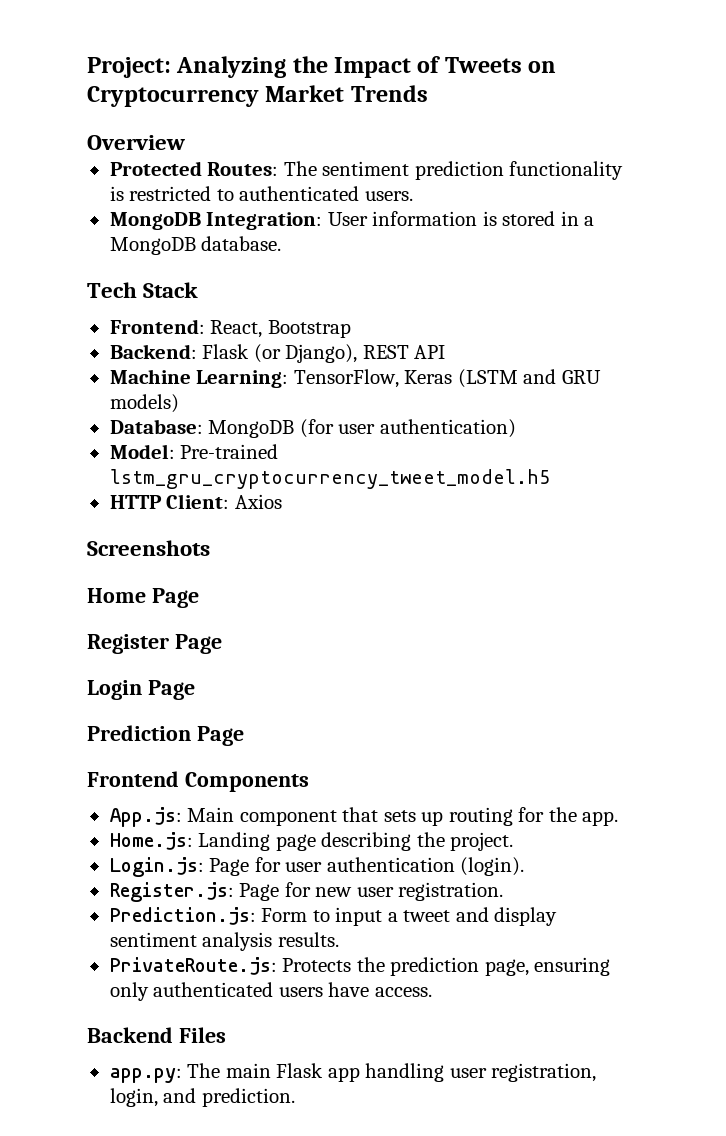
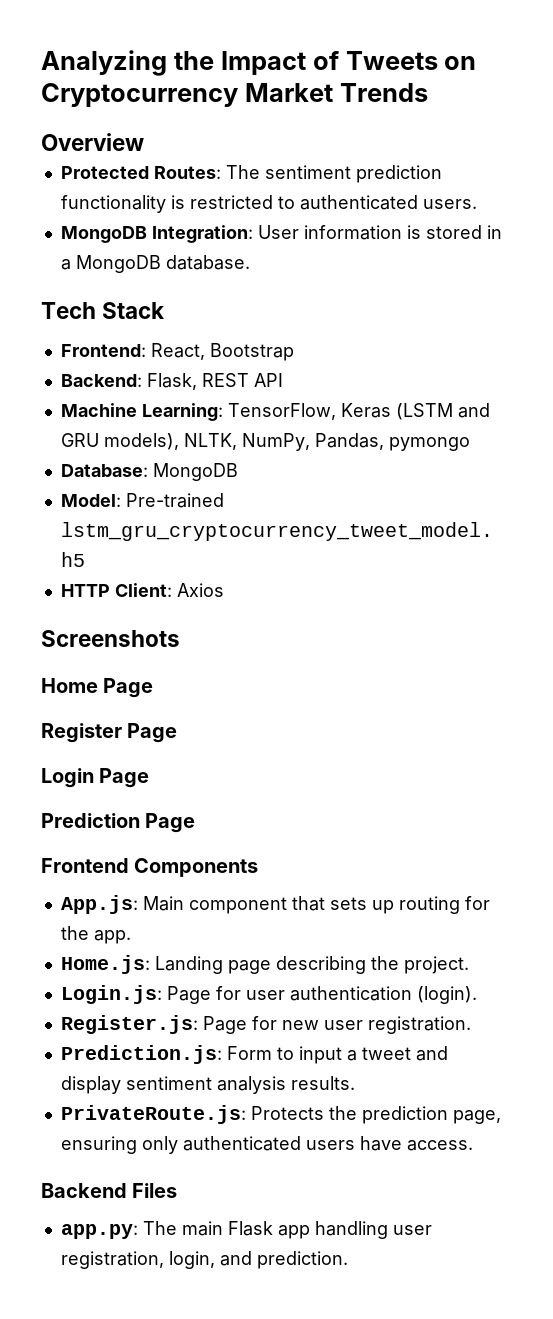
[87,57,171,78] Project: -> (41, 63) none
[202,344,358,363] Flask (or Django), -> [146,373,197,390] Flask,
[109,394,179,413] models) -> [103,433,470,451] models), NLTK, NumPy, Pandas, pymongo
[299,419,516,438] (for user authentication) -> (238, 472) none

